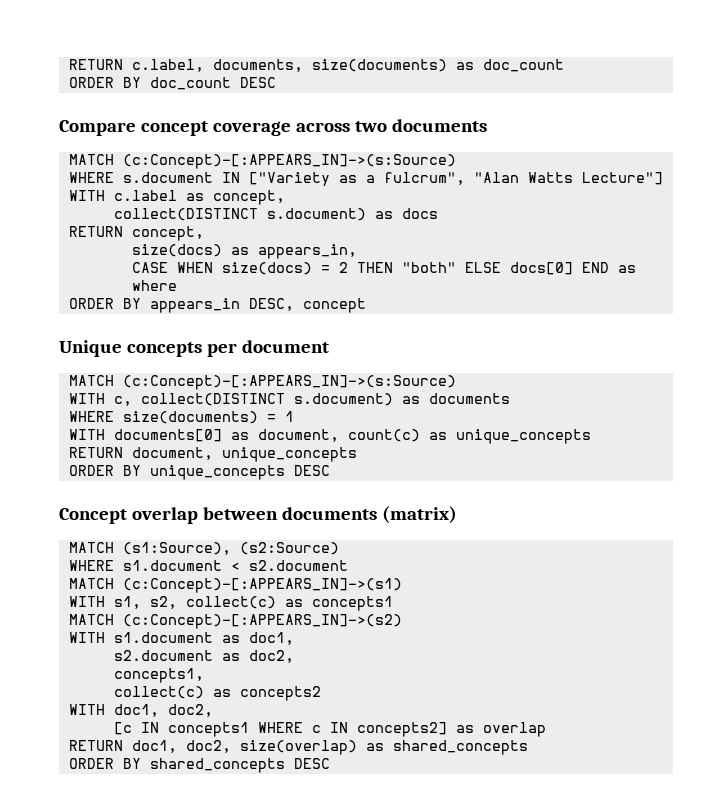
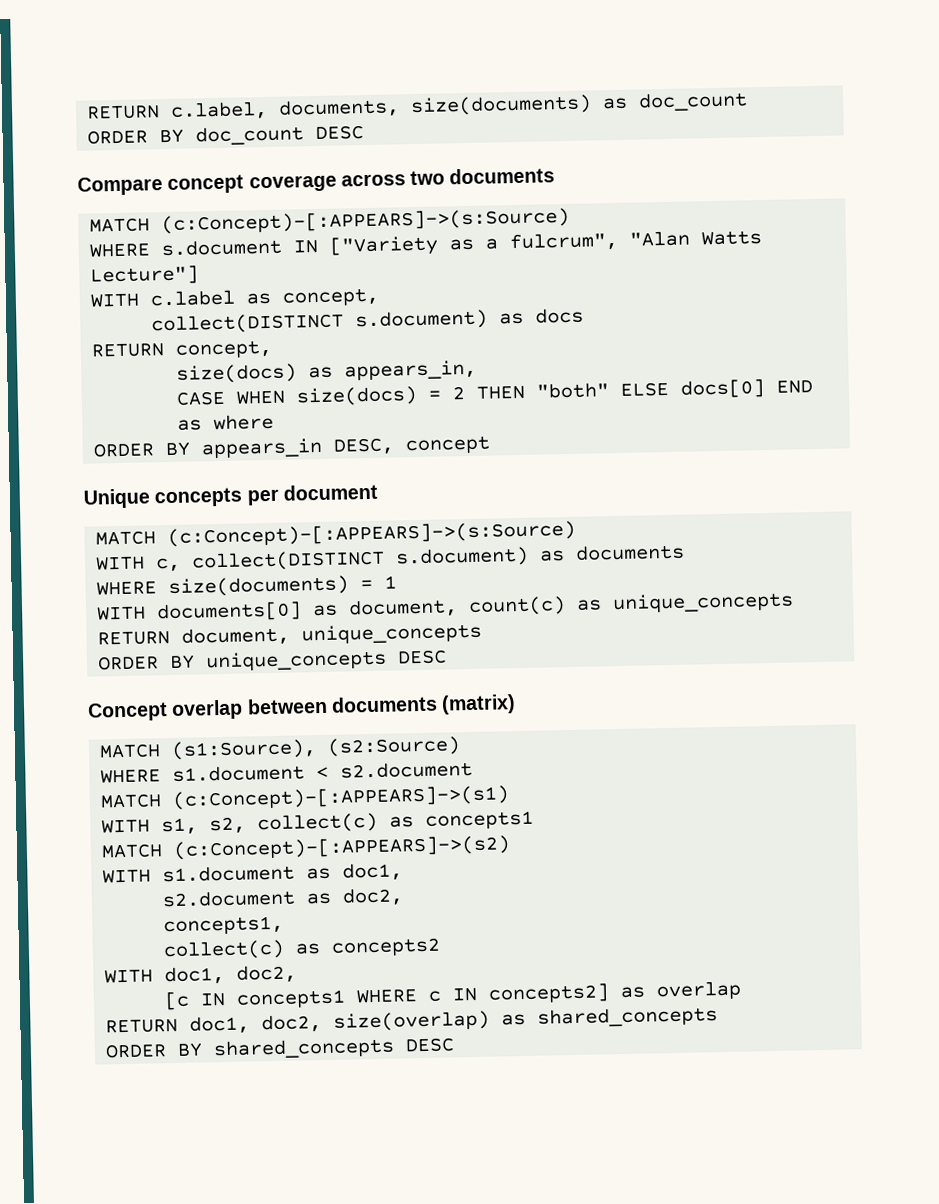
[122,154,456,169] (c:Concept)-[:APPEARS_IN]->(s:Source) -> [161,207,571,235] (c:Concept)-[:APPEARS]->(s:Source)
[122,375,456,390] (c:Concept)-[:APPEARS_IN]->(s:Source) -> [167,520,577,548] (c:Concept)-[:APPEARS]->(s:Source)
[122,578,402,593] (c:Concept)-[:APPEARS_IN]->(s1) -> [172,785,511,810] (c:Concept)-[:APPEARS]->(s1)
[122,614,402,629] (c:Concept)-[:APPEARS_IN]->(s2) -> [173,835,512,860] (c:Concept)-[:APPEARS]->(s2)

